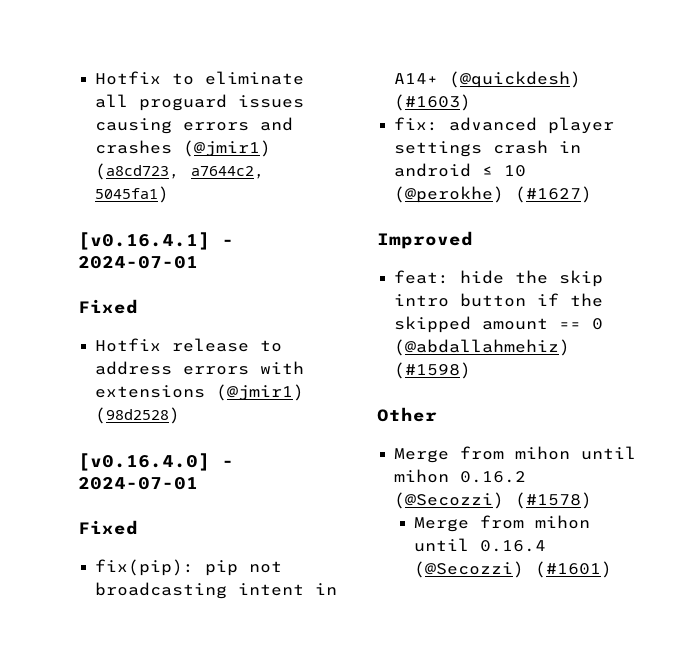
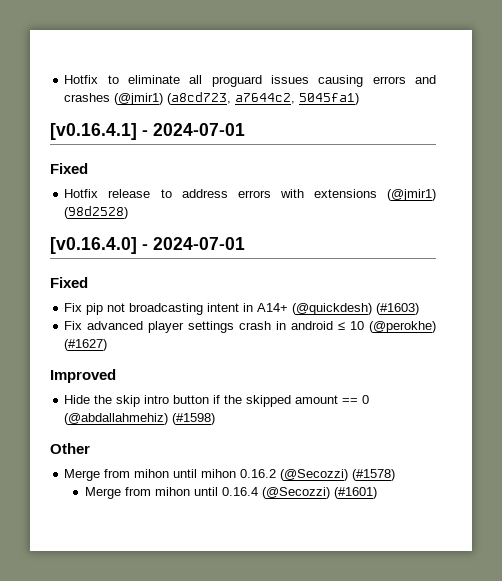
[95,559,195,576] fix(pip): -> [64,303,83,312] Fix
[394,117,439,131] fix: -> [64,321,83,330] Fix
[394,270,505,284] feat: hide -> [64,395,91,404] Hide

